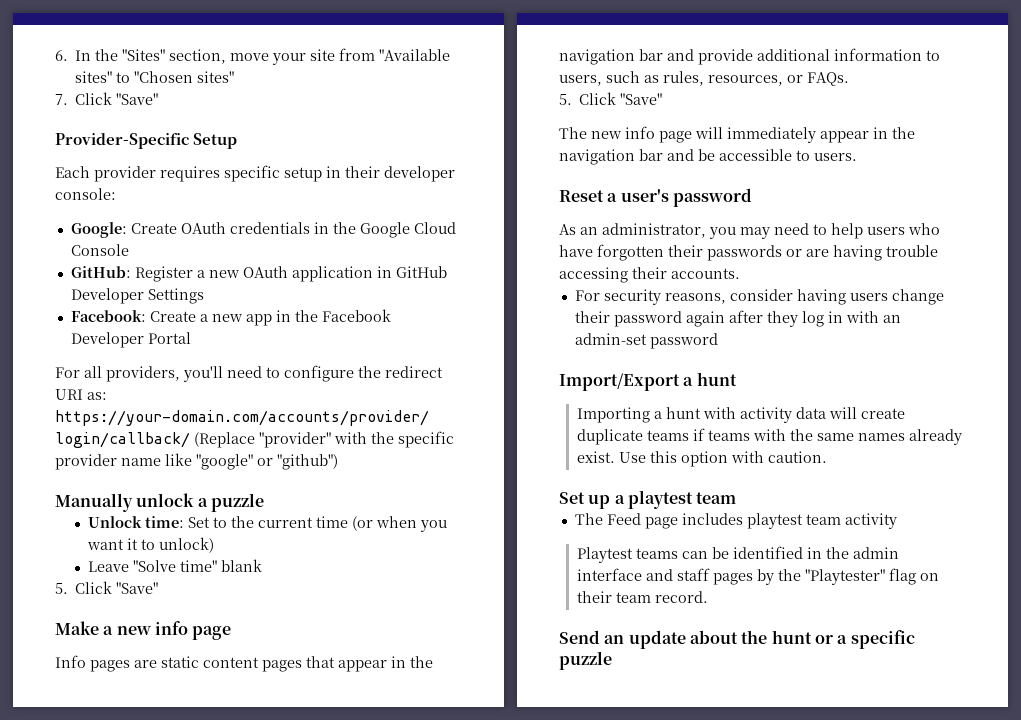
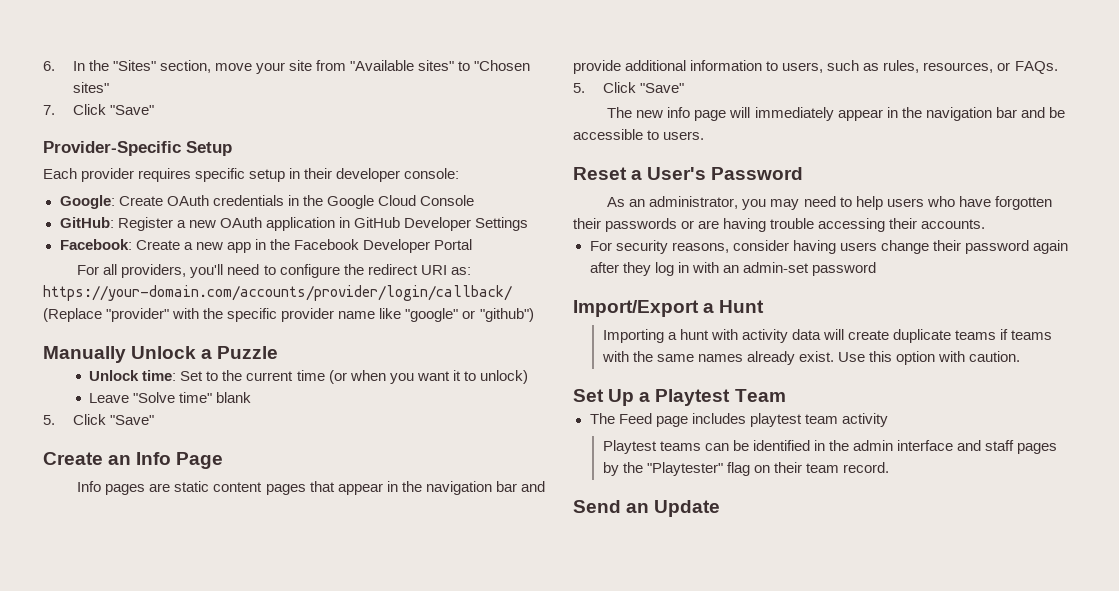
[136,493,264,512] unlock a puzzle -> [131,346,279,359] Unlock a Puzzle
[55,621,232,640] Make a new info page -> [43,452,224,469] Create an Info Page
[620,188,752,207] user's password -> [647,167,804,180] User's Password
[696,372,737,386] hunt -> [719,300,765,313] Hunt
[588,490,737,509] up a playtest team -> [608,389,786,406] Up a Playtest Team
[628,630,915,649] [559,651,612,670] update about the hunt or a specific puzzle -> [654,500,721,517] Update

